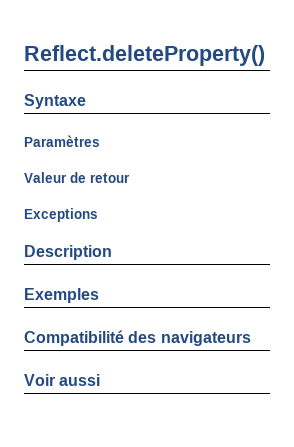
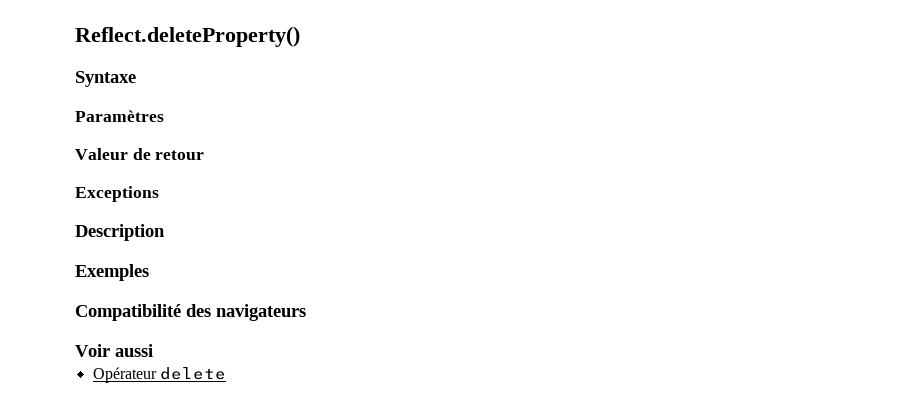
(101, 380) none -> [92,367,226,383] // Opérateur delete

